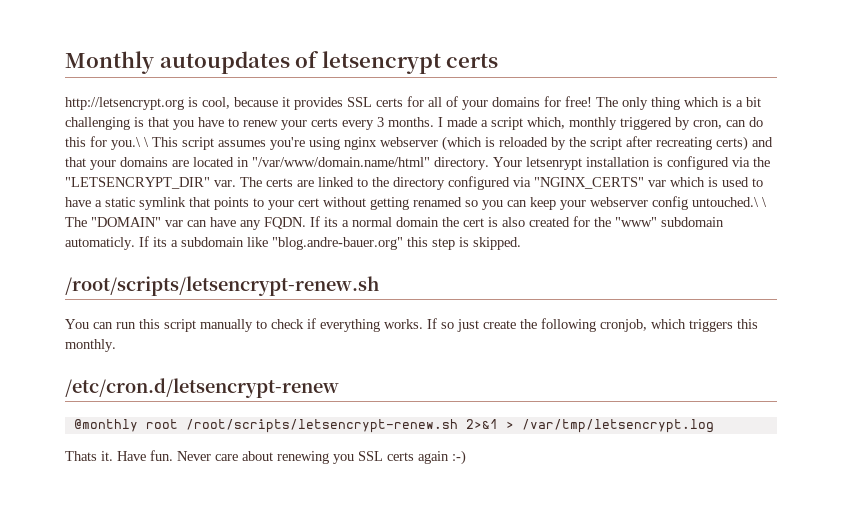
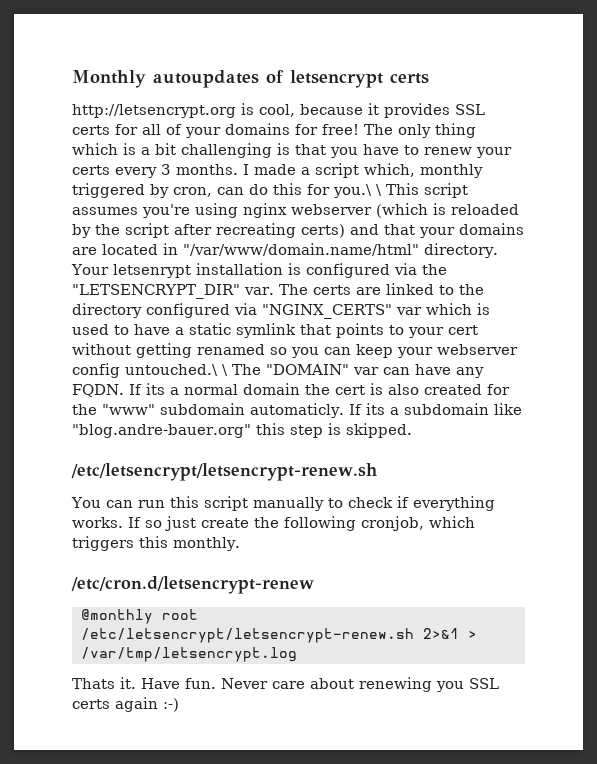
[65,276,379,296] /root/scripts/letsencrypt-renew.sh -> [71,463,377,481] /etc/letsencrypt/letsencrypt-renew.sh
[185,419,458,433] /root/scripts/letsencrypt-renew.sh -> [80,628,414,643] /etc/letsencrypt/letsencrypt-renew.sh

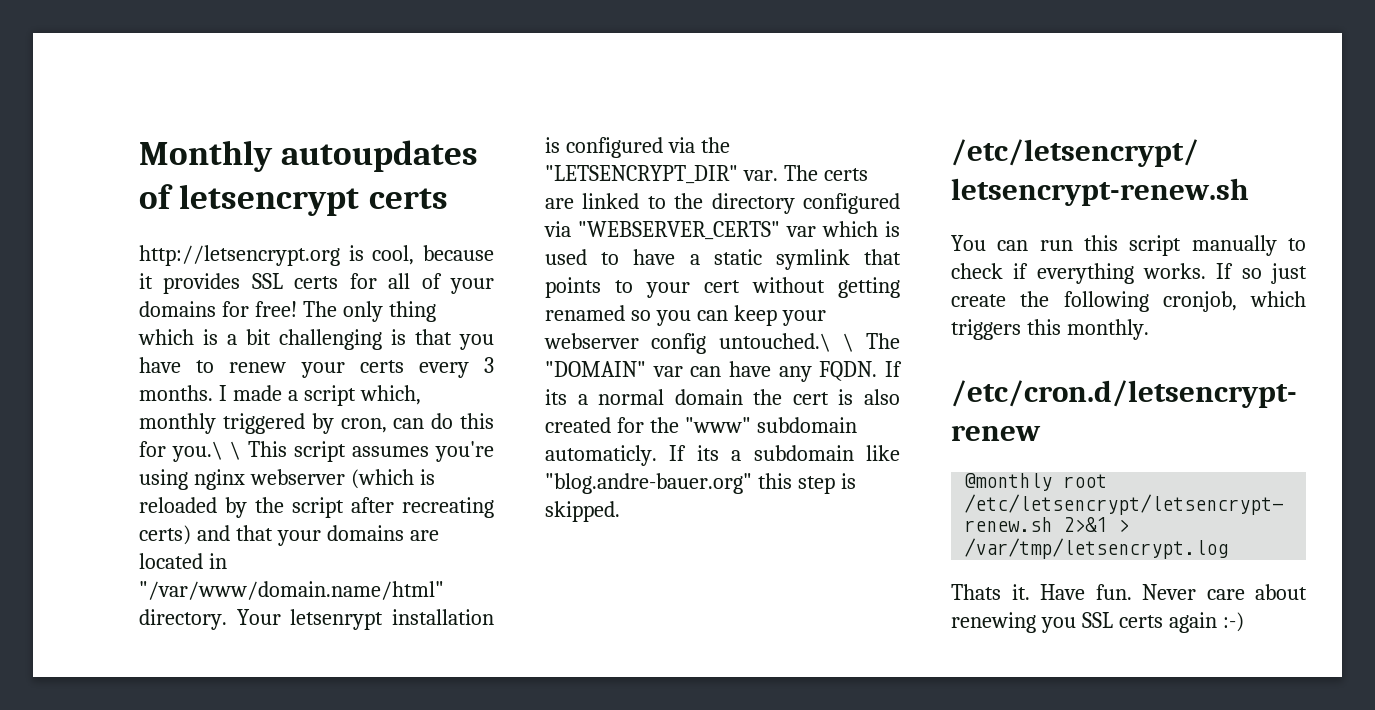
[262,304,392,319] "NGINX_CERTS" -> [578,221,780,240] "WEBSERVER_CERTS"

